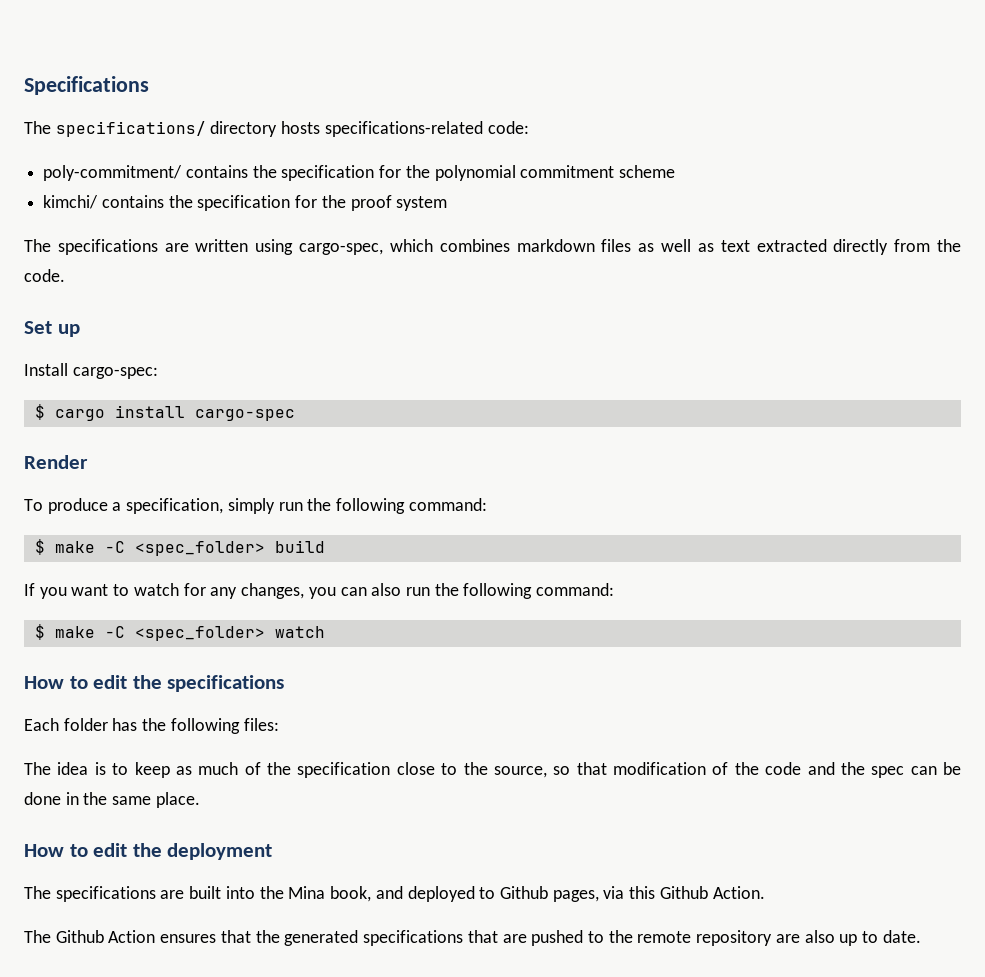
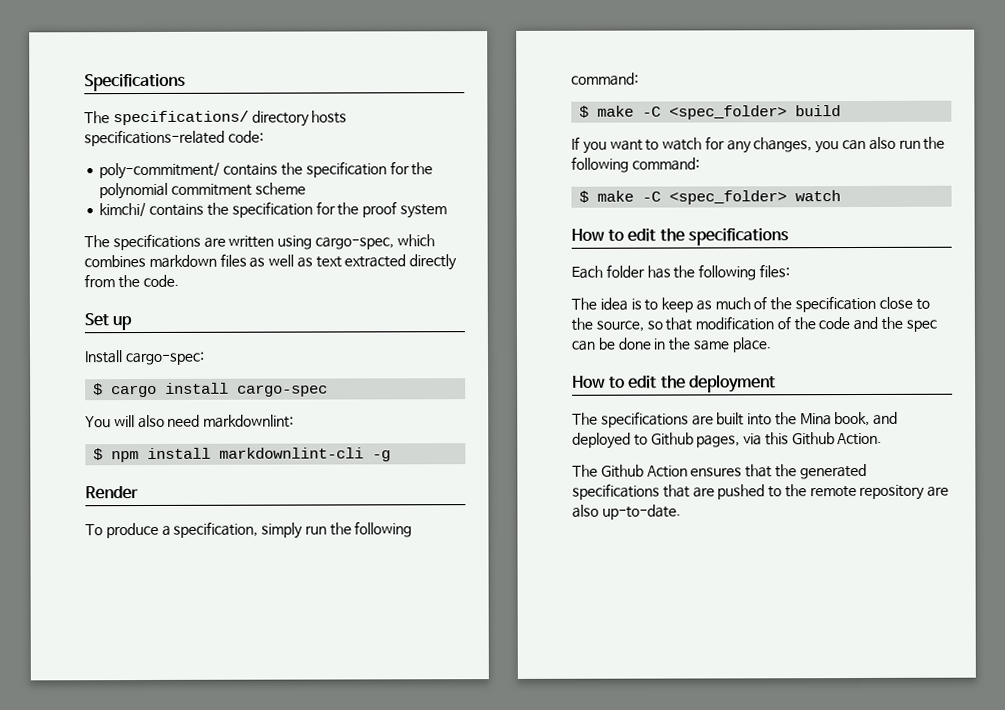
(295, 415) none -> [85,414,295,429] [93,447,392,463] // You will also need markdownlint: // $ npm install markdownlint-cli -g
[839,930,921,946] up to date. -> [601,504,681,520] up-to-date.

